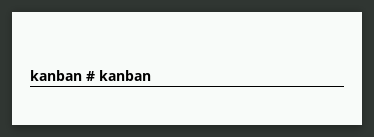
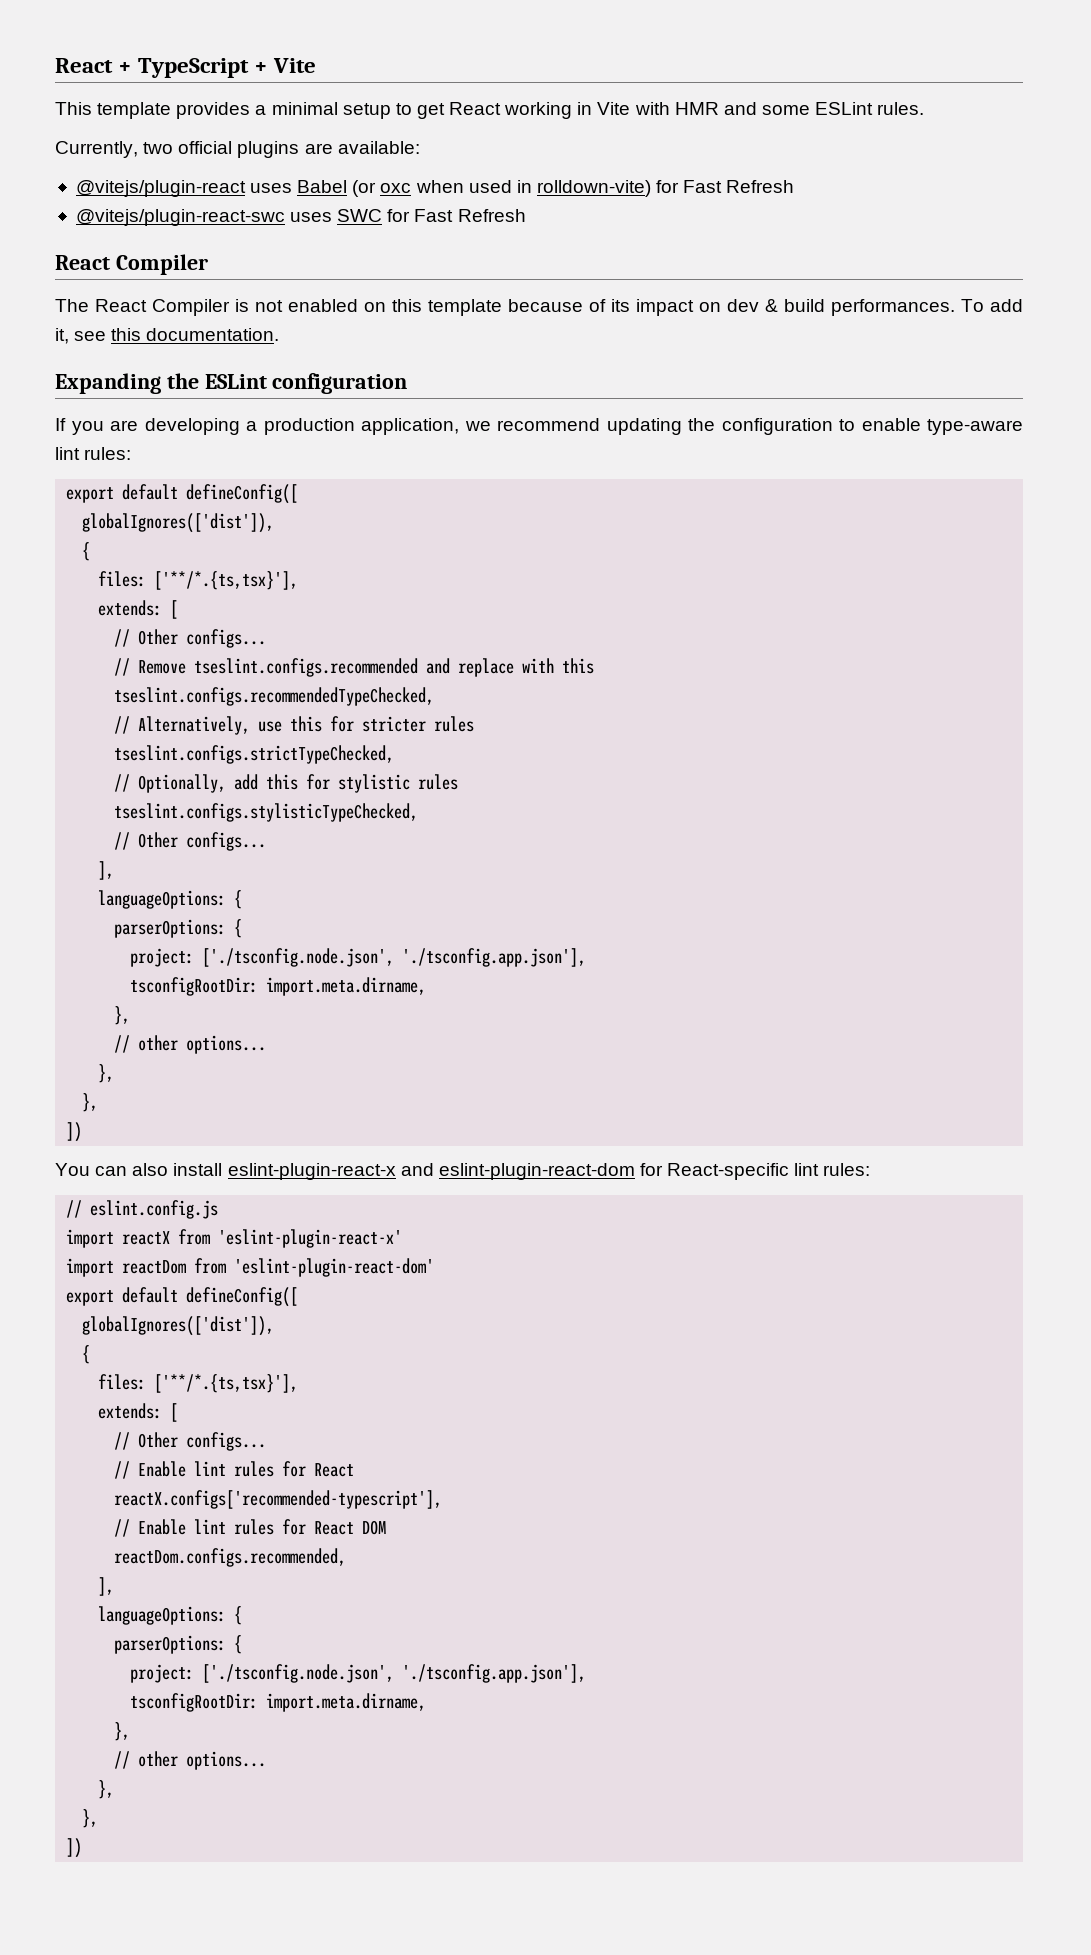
[30,70,151,81] kanban # kanban -> [55,58,317,78] [55,102,925,119] [55,141,420,158] [75,180,795,197] [75,209,526,226] [55,254,208,275] [55,299,1023,316] [55,328,280,344] [55,373,408,394] [55,418,1023,435] [55,447,132,460] [66,484,299,504] [82,513,275,533] [82,542,91,561] [98,571,299,590] [98,600,179,619] [114,629,267,648] [114,658,595,677] [114,687,435,706] [114,716,475,735] [114,745,395,764] [114,774,459,793] [114,803,419,822] [114,832,267,851] [98,861,115,880] [98,890,243,909] [114,919,243,938] [130,948,587,967] [130,977,427,996] [114,1006,131,1025] [114,1035,267,1054] [98,1064,115,1083] [82,1093,99,1112] [66,1122,83,1142] [55,1163,871,1180] [66,1200,219,1219] [66,1229,403,1248] [66,1258,435,1277] [66,1287,299,1307] [82,1316,275,1336] [82,1345,91,1364] [98,1374,299,1393] [98,1403,179,1422] [114,1432,267,1451] [114,1461,355,1479] [114,1490,443,1509] [114,1519,387,1537] [114,1548,347,1567] [98,1577,115,1596] [98,1606,243,1625] [114,1635,243,1654] [130,1664,587,1683] [130,1693,427,1712] [114,1722,131,1741] [114,1751,267,1770] [98,1780,115,1799] [82,1809,99,1828] [66,1838,83,1858] React + TypeScript + Vite // This template provides a minimal setup to get React working in Vite with HMR and some ESLint rules. // Currently, two official plugins are available: // @vitejs/plugin-react uses Babel (or oxc when used in rolldown-vite) for Fast Refresh // @vitejs/plugin-react-swc uses SWC for Fast Refresh // React Compiler // The React Compiler is not enabled on this template because of its impact on dev & build performances. To add it, see this documentation. // Expanding the ESLint configuration // If you are developing a production application, we recommend updating the configuration to enable type-aware lint rules: // export default defineConfig([ // globalIgnores(['dist']), // { // files: ['**/*.{ts,tsx}'], // extends: [ // // Other configs... // // Remove tseslint.configs.recommended and replace with this // tseslint.configs.recommendedTypeChecked, // // Alternatively, use this for stricter rules // tseslint.configs.strictTypeChecked, // // Optionally, add this for stylistic rules // tseslint.configs.stylisticTypeChecked, // // Other configs... // ], // languageOptions: { // parserOptions: { // project: ['./tsconfig.node.json', './tsconfig.app.json'], // tsconfigRootDir: import.meta.dirname, // }, // // other options... // }, // }, // ]) // You can also install eslint-plugin-react-x and eslint-plugin-react-dom for React-specific lint rules: // // eslint.config.js // import reactX from 'eslint-plugin-react-x' // import reactDom from 'eslint-plugin-react-dom' // export default defineConfig([ // globalIgnores(['dist']), // { // files: ['**/*.{ts,tsx}'], // extends: [ // // Other configs... // // Enable lint rules for React // reactX.configs['recommended-typescript'], // // Enable lint rules for React DOM // reactDom.configs.recommended, // ], // languageOptions: { // parserOptions: { // project: ['./tsconfig.node.json', './tsconfig.app.json'], // tsconfigRootDir: import.meta.dirname, // }, // // other options... // }, // }, // ])

